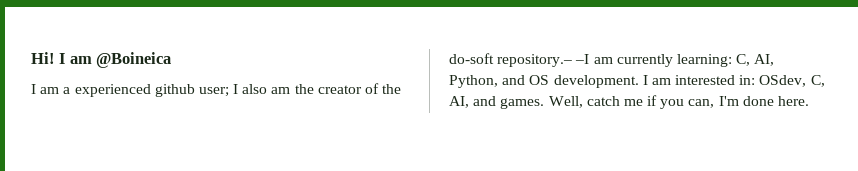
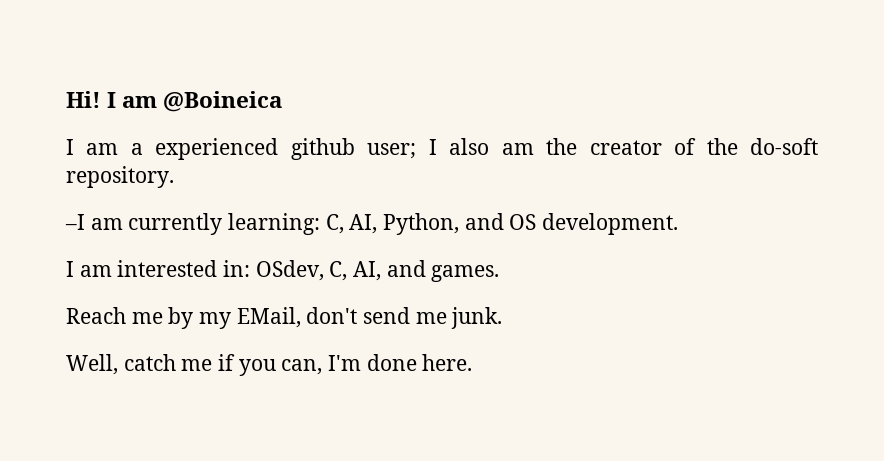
[497,54,573,67] repository.– -> [66,166,174,188] repository. //
(639, 81) none -> (679, 224) //
(545, 103) none -> [66,307,503,329] // Reach me by my EMail, don't send me junk. //

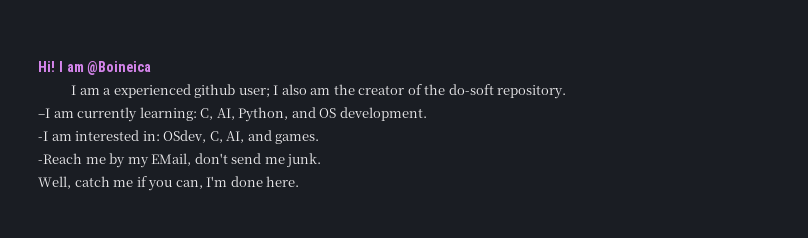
[66,261,74,277] I -> [38,131,48,141] -I
[66,307,126,324] Reach -> [38,153,82,164] -Reach

